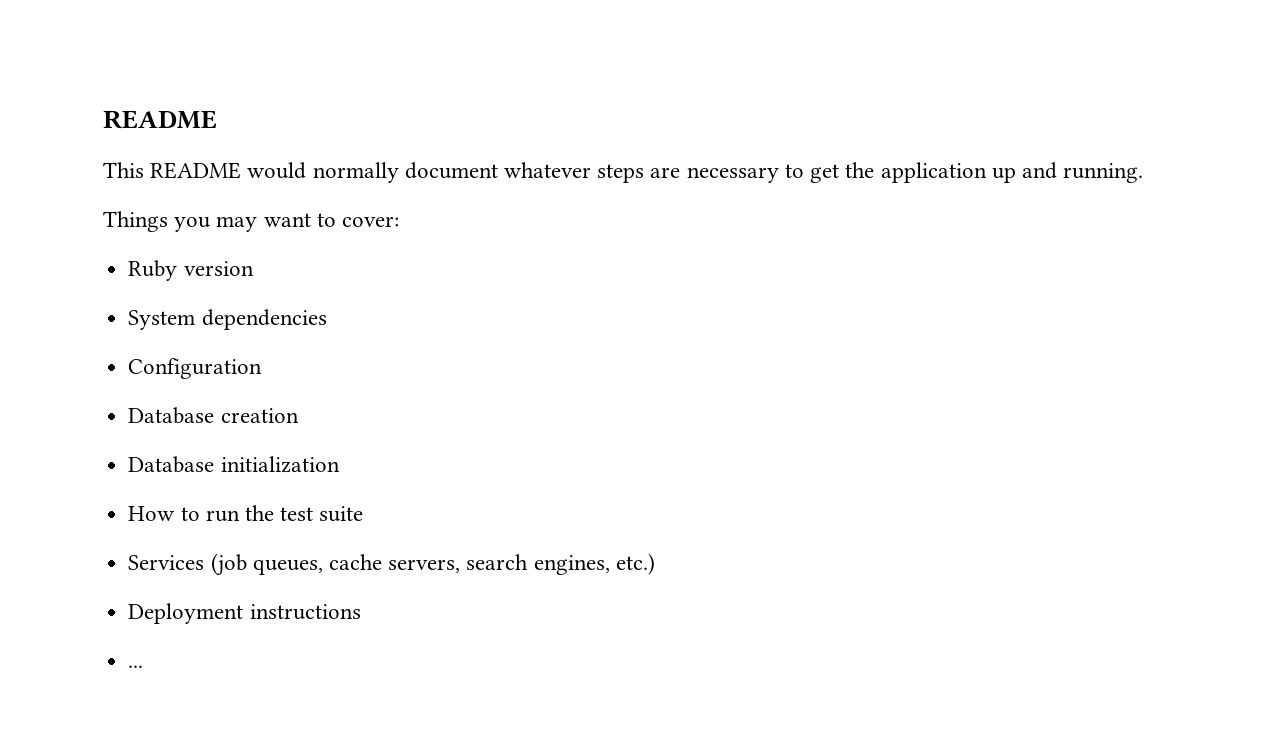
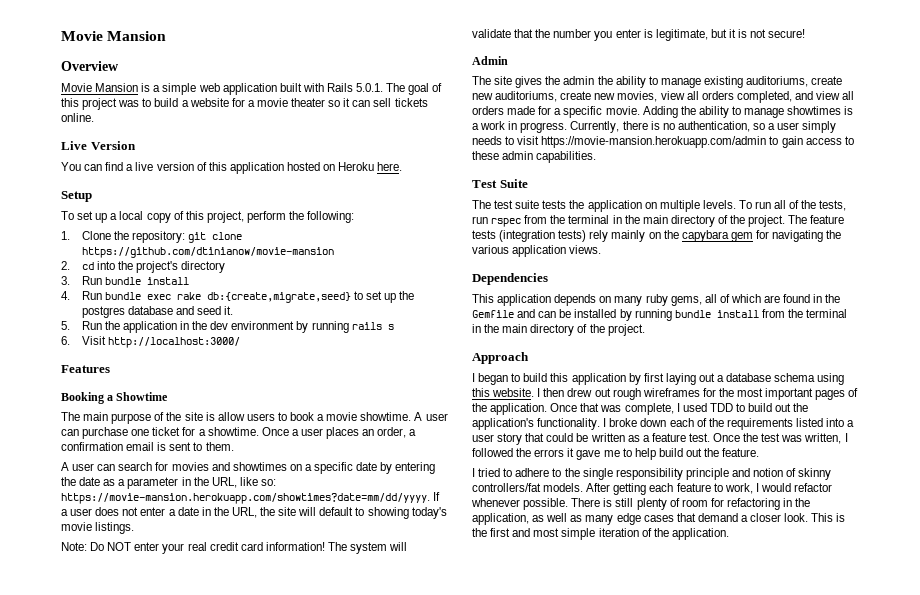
[103,110,217,129] [103,162,1144,183] [103,211,400,232] [128,260,254,281] [128,309,327,330] [128,358,263,379] [128,407,299,424] [128,456,340,473] [128,505,364,522] [128,553,655,576] [128,603,361,624] [128,665,144,668] README // This README would normally document whatever steps are necessary to get the application up and running. // Things you may want to cover: // Ruby version // System dependencies // Configuration // Database creation // Database initialization // How to run the test suite // Services (job queues, cache servers, search engines, etc.) // Deployment instructions // ... -> [61,31,167,41] [61,61,119,71] [61,83,443,95] [61,98,428,110] [61,113,94,122] [61,141,136,150] [61,162,403,174] [61,191,92,202] [61,211,355,223] [61,231,243,243] [81,247,334,258] [61,261,226,273] [61,276,189,285] [61,291,415,303] [81,306,234,318] [61,321,394,333] [61,336,240,348] [61,365,110,373] [61,392,169,404] [61,412,448,424] [61,427,417,439] [61,442,234,451] [61,462,436,474] [61,477,276,489] [61,492,441,504] [61,507,447,519] [61,522,135,534] [61,542,408,554] [472,29,806,41] [472,56,508,65] [472,76,843,88] [472,91,855,103] [472,106,854,118] [472,121,837,133] [472,136,854,148] [472,151,597,163] [472,179,528,188] [472,200,847,212] [472,215,845,227] [472,230,842,242] [472,245,602,257] [472,273,548,285] [472,294,841,306] [472,309,848,321] [472,324,645,336] [472,352,529,364] [472,373,845,385] [472,388,859,400] [472,403,809,415] [472,418,855,430] [472,433,848,445] [472,448,760,460] [472,468,832,480] [472,483,833,495] [471,498,811,510] [472,513,846,525] [472,528,729,540] Movie Mansion // Overview // Movie Mansion is a simple web application built with Rails 5.0.1. The goal of this project was to build a website for a movie theater so it can sell tickets online. // Live Version // You can find a live version of this application hosted on Heroku here. // Setup // To set up a local copy of this project, perform the following: // 1. Clone the repository: git clone https://github.com/dtinianow/movie-mansion // 2. cd into the project's directory // 3. Run bundle install // 4. Run bundle exec rake db:{create,migrate,seed} to set up the postgres database and seed it. // 5. Run the application in the dev environment by running rails s // 6. Visit http://localhost:3000/ // Features // Booking a Showtime // The main purpose of the site is allow users to book a movie showtime. A user can purchase one ticket for a showtime. Once a user places an order, a confirmation email is sent to them. // A user can search for movies and showtimes on a specific date by entering the date as a parameter in the URL, like so: https://movie-mansion.herokuapp.com/showtimes?date=mm/dd/yyyy. If a user does not enter a date in the URL, the site will default to showing today's movie listings. // Note: Do NOT enter your real credit card information! The system will validate that the number you enter is legitimate, but it is not secure! // Admin // The site gives the admin the ability to manage existing auditoriums, create new auditoriums, create new movies, view all orders completed, and view all orders made for a specific movie. Adding the ability to manage showtimes is a work in progress. Currently, there is no authentication, so a user simply needs to visit https://movie-mansion.herokuapp.com/admin to gain access to these admin capabilities. // Test Suite // The test suite tests the application on multiple levels. To run all of the tests, run rspec from the terminal in the main directory of the project. The feature tests (integration tests) rely mainly on the capybara gem for navigating the various application views. // Dependencies // This application depends on many ruby gems, all of which are found in the Gemfile and can be installed by running bundle install from the terminal in the main directory of the project. // Approach // I began to build this application by first laying out a database schema using this website. I then drew out rough wireframes for the most important pages of the application. Once that was complete, I used TDD to build out the application's functionality. I broke down each of the requirements listed into a user story that could be written as a feature test. Once the test was written, I followed the errors it gave me to help build out the feature. // I tried to adhere to the single responsibility principle and notion of skinny controllers/fat models. After getting each feature to work, I would refactor whenever possible. There is still plenty of room for refactoring in the application, as well as many edge cases that demand a closer look. This is the first and most simple iteration of the application.

